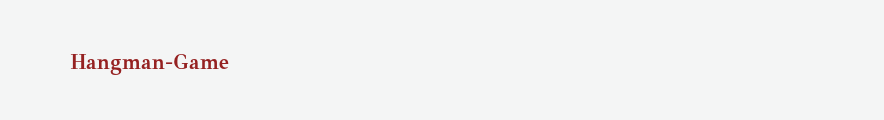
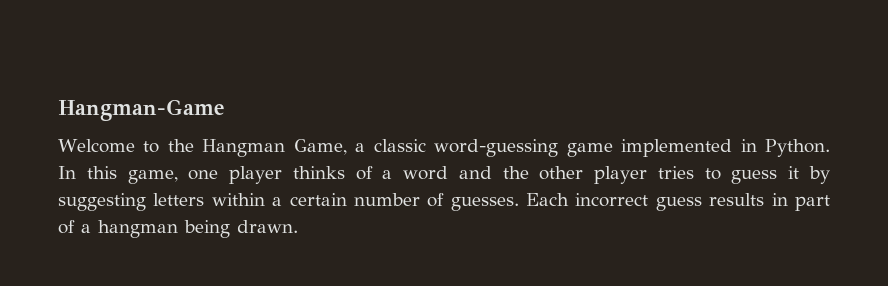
(229, 64) none -> [58,139,830,157] [58,166,830,184] [58,193,830,211] [58,220,298,238] // Welcome to the Hangman Game, a classic word-guessing game implemented in Python. In this game, one player thinks of a word and the other player tries to guess it by suggesting letters within a certain number of guesses. Each incorrect guess results in part of a hangman being drawn.

